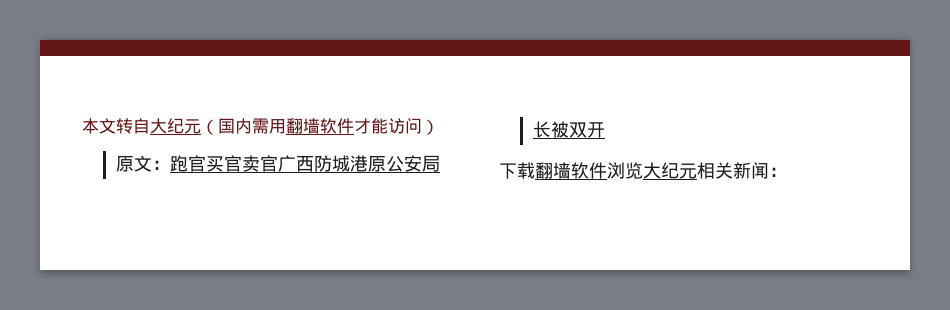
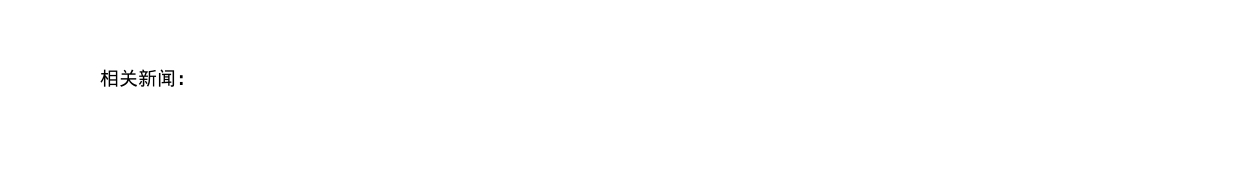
[82,118,439,135] [115,155,440,172] [532,121,605,138] [499,162,697,179] 本文转自大纪元（国内需用翻墙软件才能访问） // 原文：跑官买官卖官广西防城港原公安局长被双开 // 下载翻墙软件浏览大纪元 -> (100, 78) none

